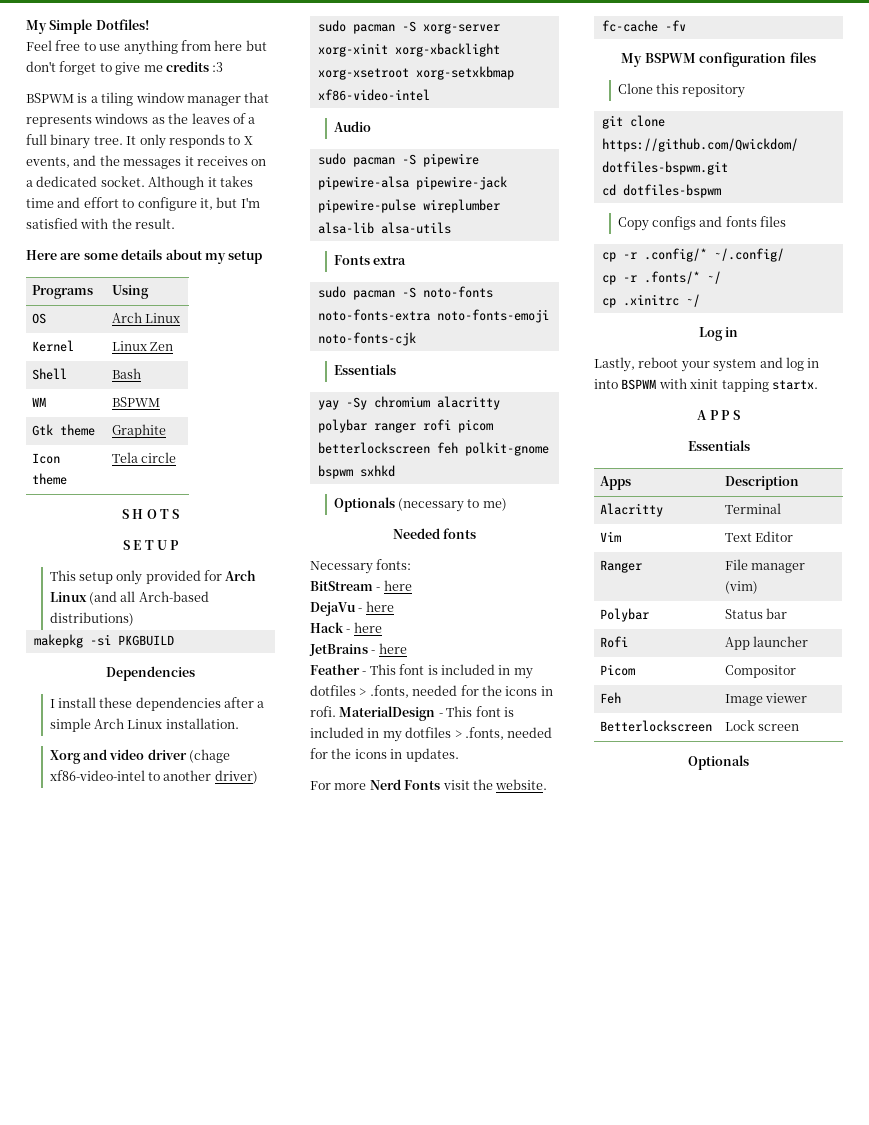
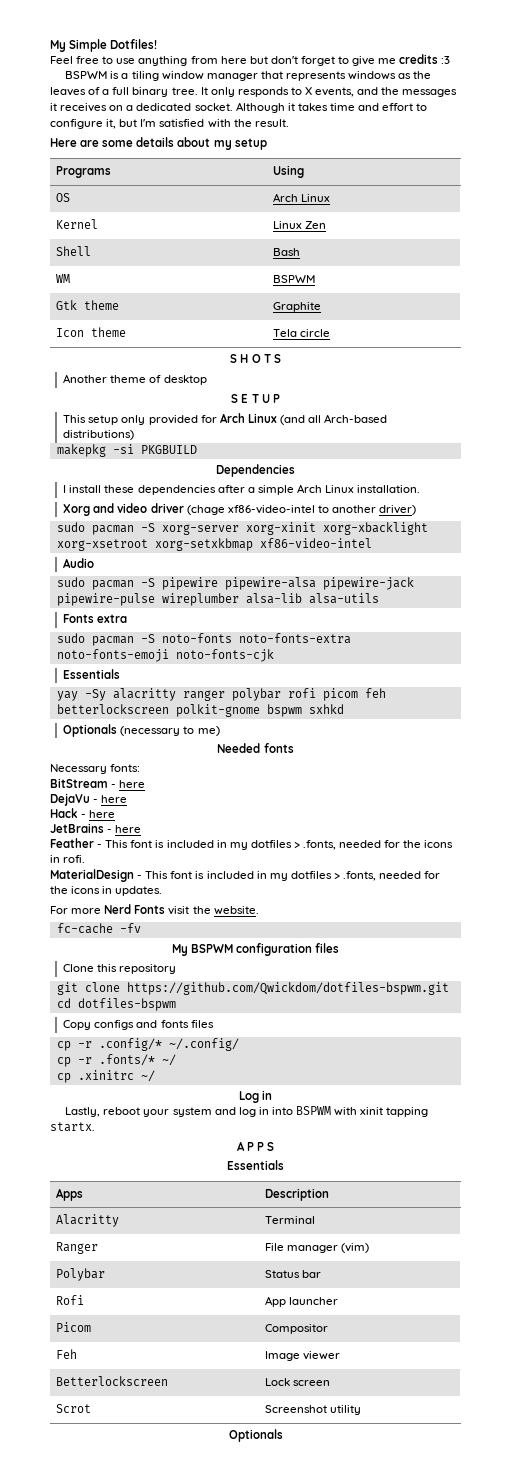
(180, 514) none -> [63,374,207,385] // Another theme of desktop
[373,396,500,410] [317,419,493,433] [317,442,458,454] chromium alacritty polybar ranger rofi picom betterlockscreen feh -> [112,688,386,701] [56,704,169,714] alacritty ranger polybar rofi picom feh betterlockscreen
(336, 711) none -> (86, 859) //
[600,531,622,542] [725,531,794,542] // Vim | Text Editor -> (316, 1220) none
(800, 727) none -> [56,1404,92,1413] [265,1405,362,1415] // Scrot | Screenshot utility

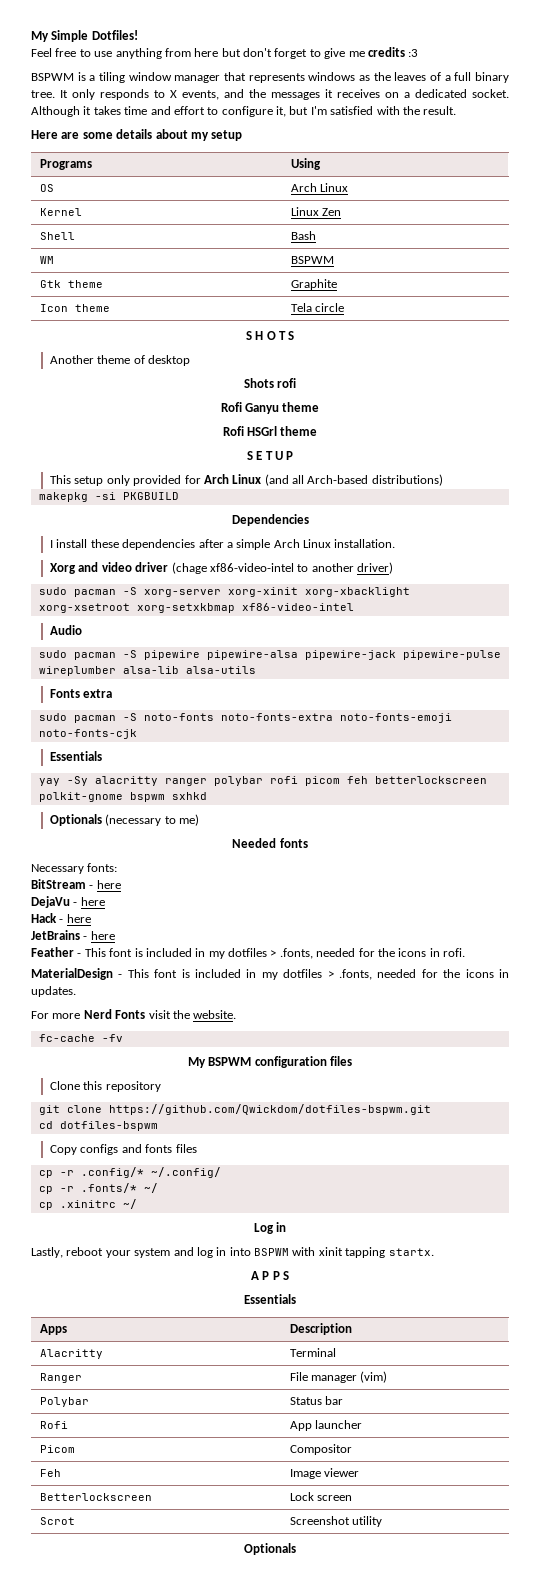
(207, 380) none -> [243,378,297,388] [220,402,320,414] [222,426,318,436] // Shots rofi // Rofi Ganyu theme // Rofi HSGrl theme

